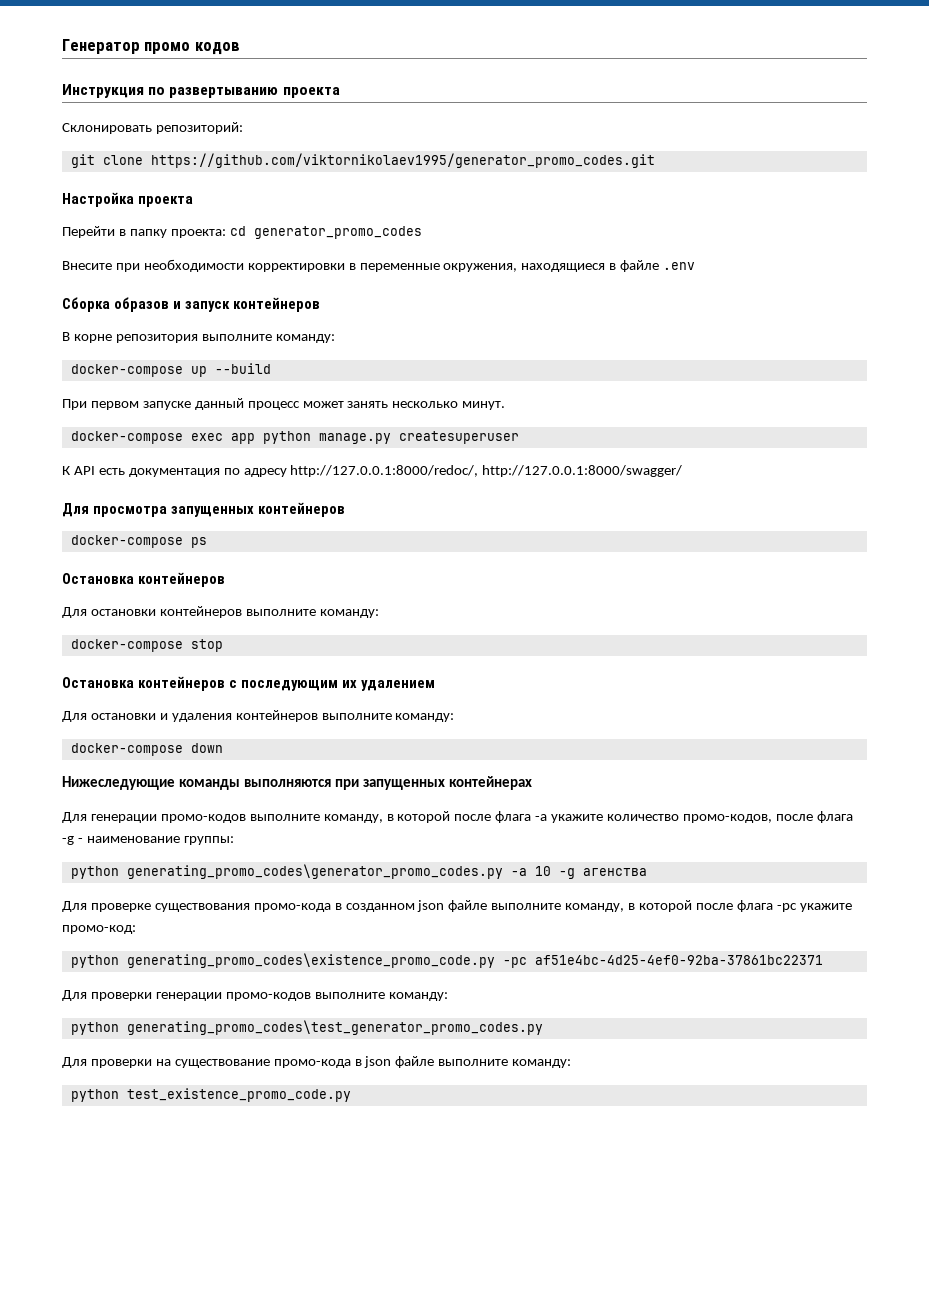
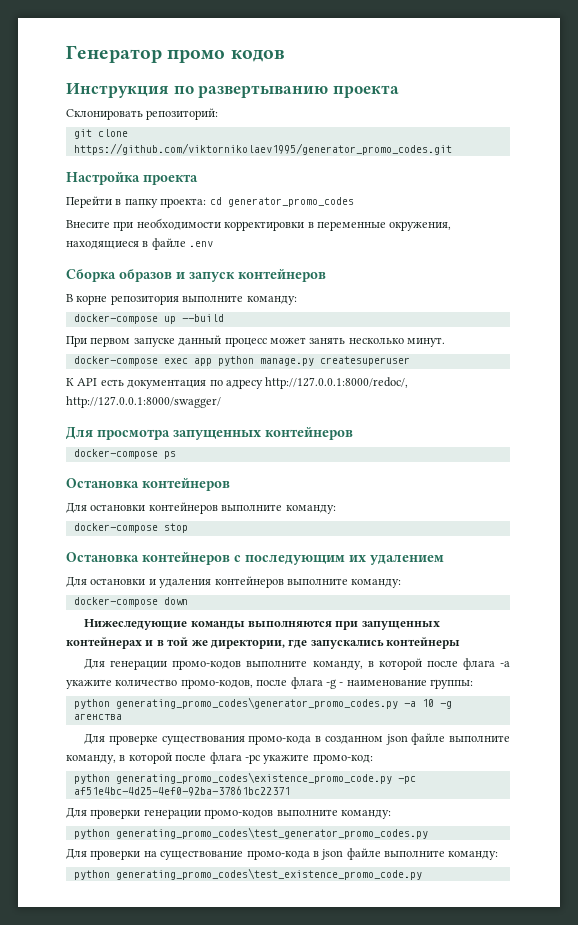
(532, 783) none -> [145,637,460,649] и в той же директории, где запускались контейнеры
[126,1088,351,1102] test_existence_promo_code.py -> [115,868,422,880] generating_promo_codes\test_existence_promo_code.py

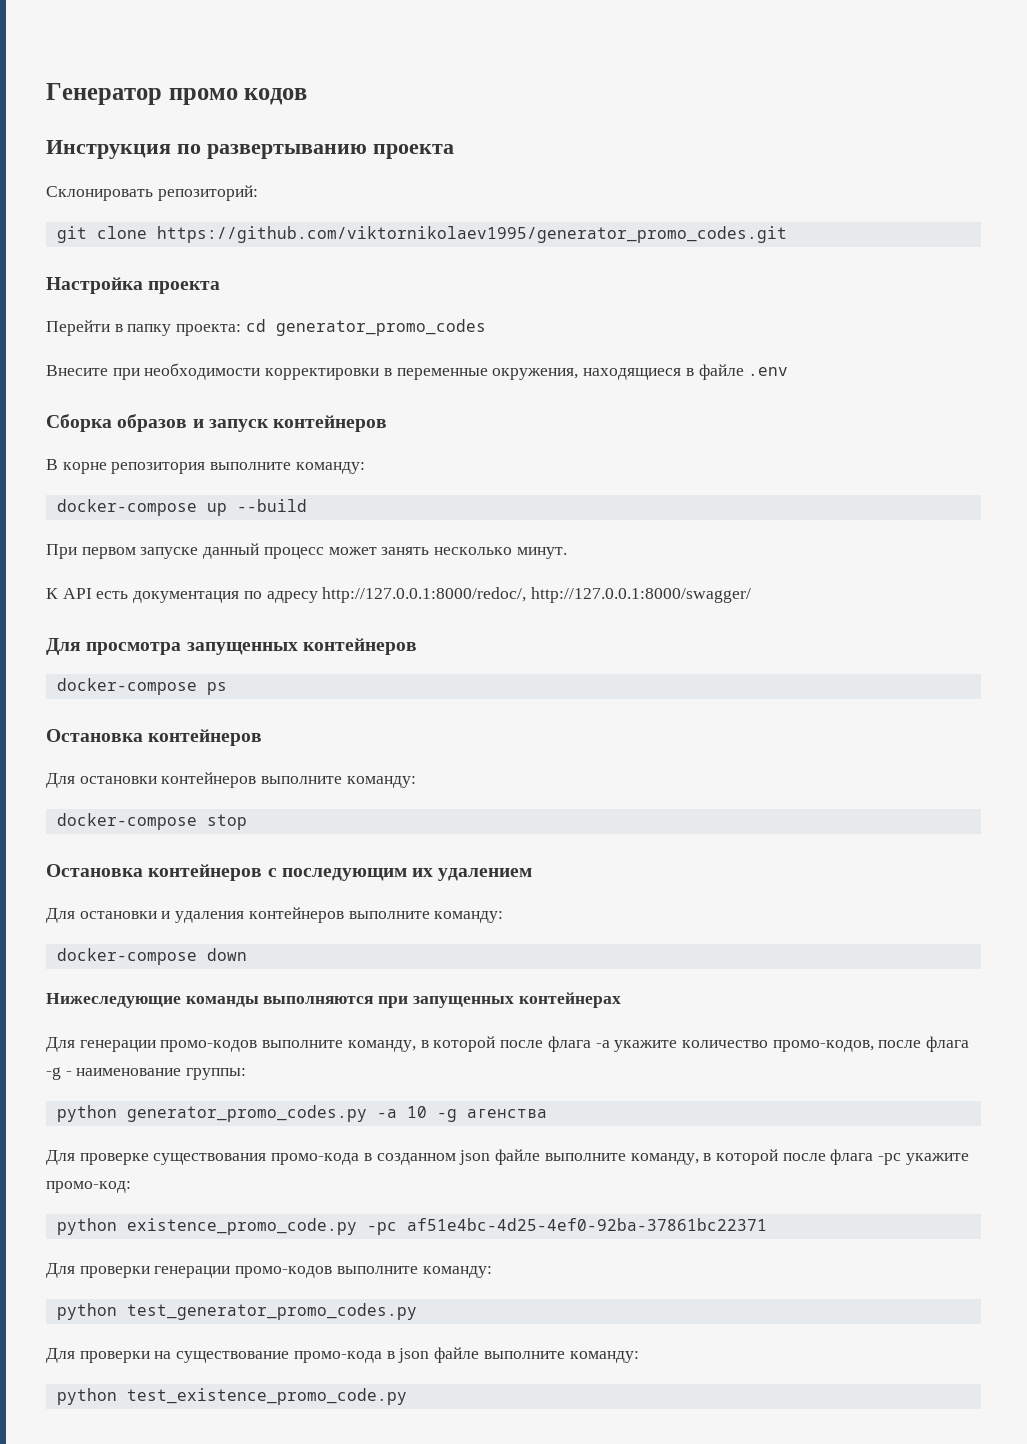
[73,356,410,366] // docker-compose exec app python manage.py createsuperuser -> (567, 553) none
[145,637,460,649] и в той же директории, где запускались контейнеры -> (621, 1000) none
[115,697,398,709] generating_promo_codes\generator_promo_codes.py -> [126,1105,367,1122] generator_promo_codes.py
[115,772,392,784] generating_promo_codes\existence_promo_code.py -> [126,1218,357,1235] existence_promo_code.py
[115,827,428,839] generating_promo_codes\test_generator_promo_codes.py -> [126,1303,417,1320] test_generator_promo_codes.py
[115,868,422,880] generating_promo_codes\test_existence_promo_code.py -> [126,1388,407,1405] test_existence_promo_code.py

